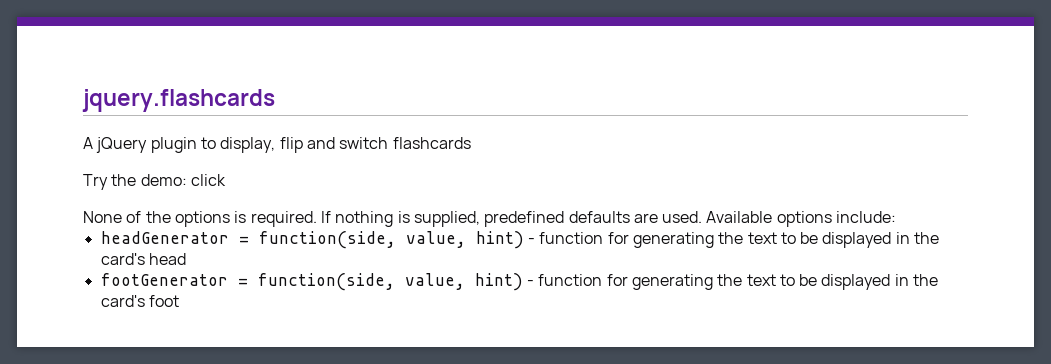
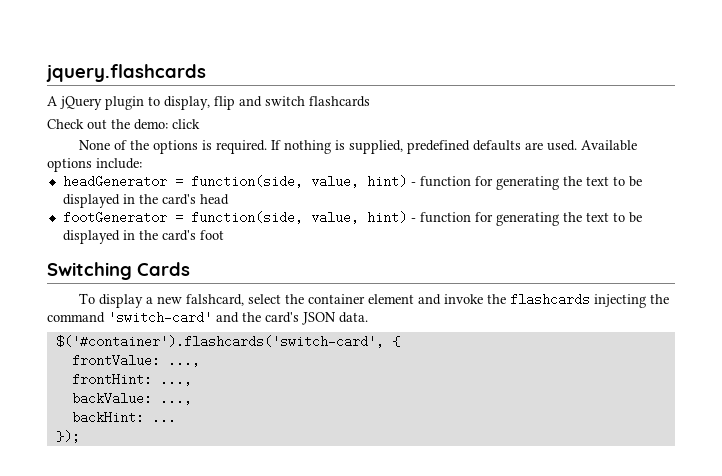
[83,174,108,190] Try -> [47,119,107,130] Check out
(179, 301) none -> [47,262,190,280] [78,293,669,308] [47,311,368,325] [55,335,400,348] [71,354,200,367] [71,373,192,386] [71,392,192,405] [71,411,176,424] [55,430,80,443] // Switching Cards // To display a new falshcard, select the container element and invoke the flashcards injecting the command 'switch-card' and the card's JSON data. // $('#container').flashcards('switch-card', { // frontValue: ..., // frontHint: ..., // backValue: ..., // backHint: ... // });

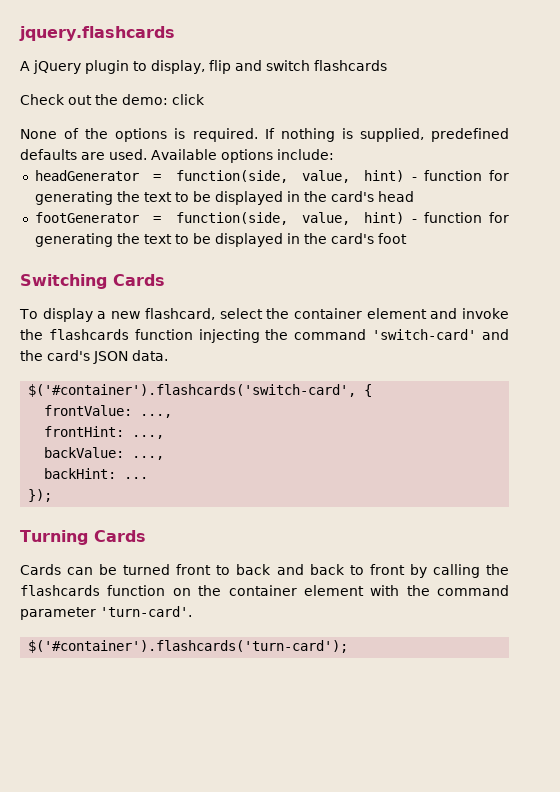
[185,294,244,306] falshcard, -> [144,308,215,320] flashcard,
(590, 299) none -> [134,329,193,340] function
(80, 436) none -> [20,530,146,545] [20,564,510,578] [20,585,509,596] [20,606,192,620] [28,640,349,653] // Turning Cards // Cards can be turned front to back and back to front by calling the flashcards function on the container element with the command parameter 'turn-card'. // $('#container').flashcards('turn-card');

